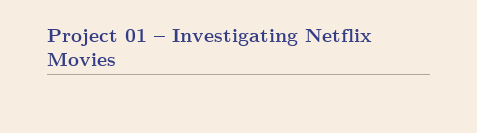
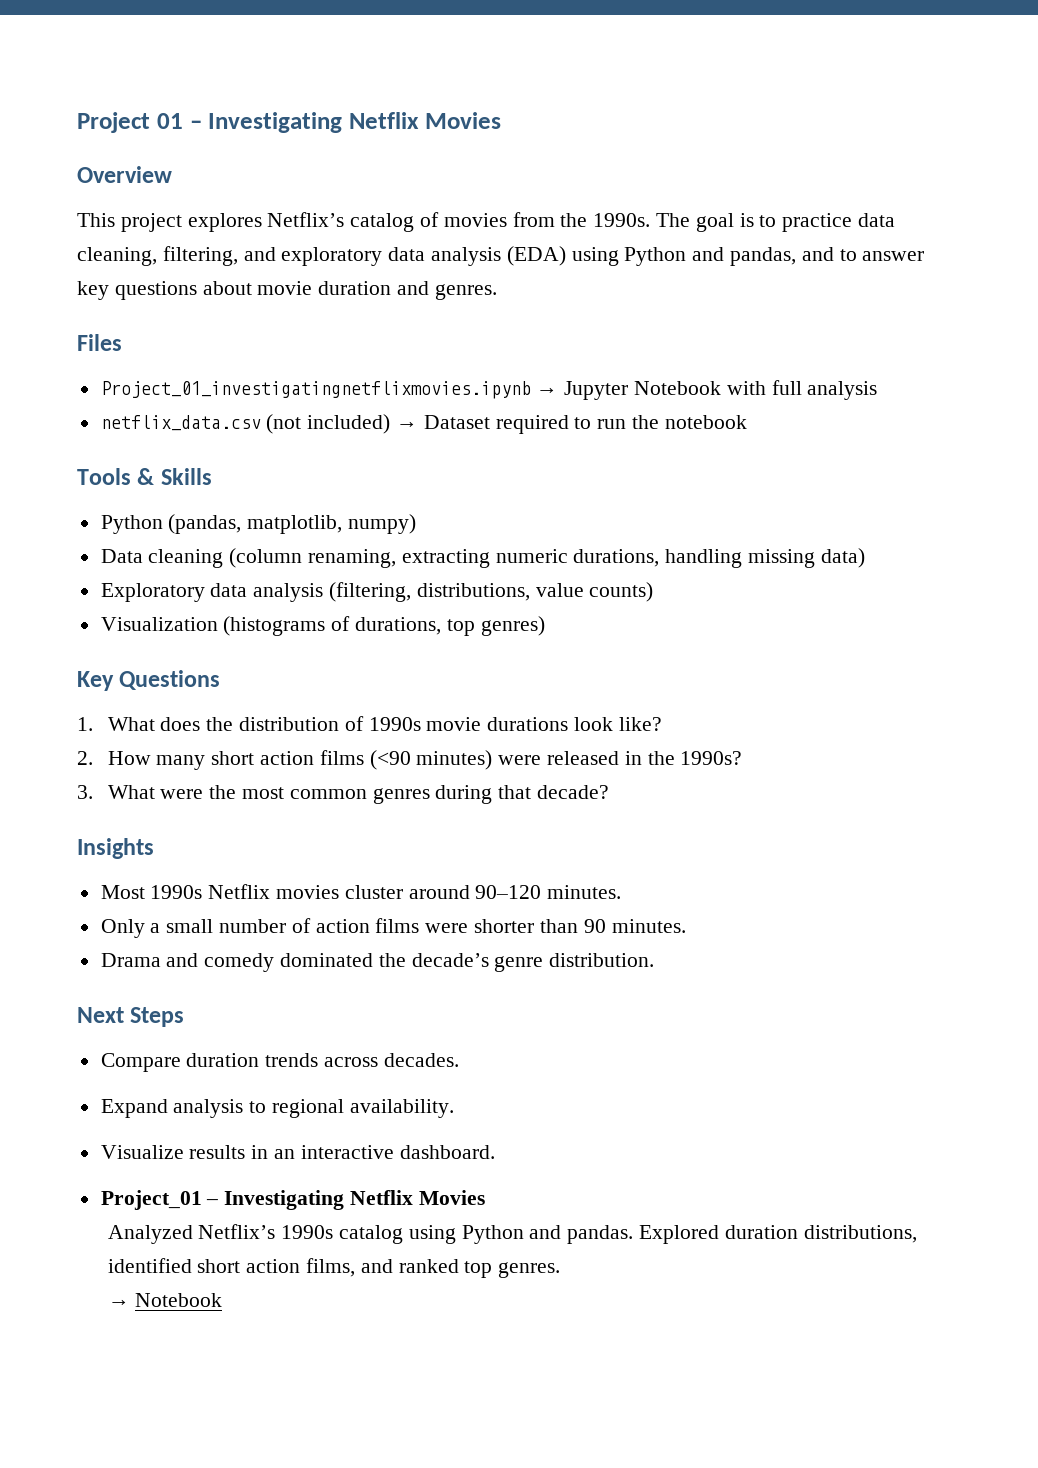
(116, 59) none -> [77,166,172,183] [77,212,896,232] [77,246,925,266] [77,281,497,300] [77,334,122,351] [100,380,878,400] [100,414,747,434] [77,468,212,485] [100,514,417,534] [100,548,865,568] [100,582,654,602] [100,616,545,636] [77,670,221,691] [77,716,662,731] [77,750,743,770] [77,785,610,804] [77,838,154,859] [100,884,622,899] [100,918,686,938] [100,953,655,972] [77,1007,185,1027] [100,1053,459,1072] [100,1099,454,1118] [100,1145,495,1159] [100,1190,485,1210] [107,1224,917,1244] [107,1258,561,1278] [107,1293,223,1307] // Overview // This project explores Netflix’s catalog of movies from the 1990s. The goal is to practice data cleaning, filtering, and exploratory data analysis (EDA) using Python and pandas, and to answer key questions about movie duration and genres. // Files // Project_01_investigatingnetflixmovies.ipynb → Jupyter Notebook with full analysis // netflix_data.csv (not included) → Dataset required to run the notebook // Tools & Skills // Python (pandas, matplotlib, numpy) // Data cleaning (column renaming, extracting numeric durations, handling missing data) // Exploratory data analysis (filtering, distributions, value counts) // Visualization (histograms of durations, top genres) // Key Questions // 1. What does the distribution of 1990s movie durations look like? // 2. How many short action films (<90 minutes) were released in the 1990s? // 3. What were the most common genres during that decade? // Insights // Most 1990s Netflix movies cluster around 90–120 minutes. // Only a small number of action films were shorter than 90 minutes. // Drama and comedy dominated the decade’s genre distribution. // Next Steps // Compare duration trends across decades. // Expand analysis to regional availability. // Visualize results in an interactive dashboard. // Project_01 – Investigating Netflix Movies // Analyzed Netflix’s 1990s catalog using Python and pandas. Explored duration distributions, identified short action films, and ranked top genres. // → Notebook

